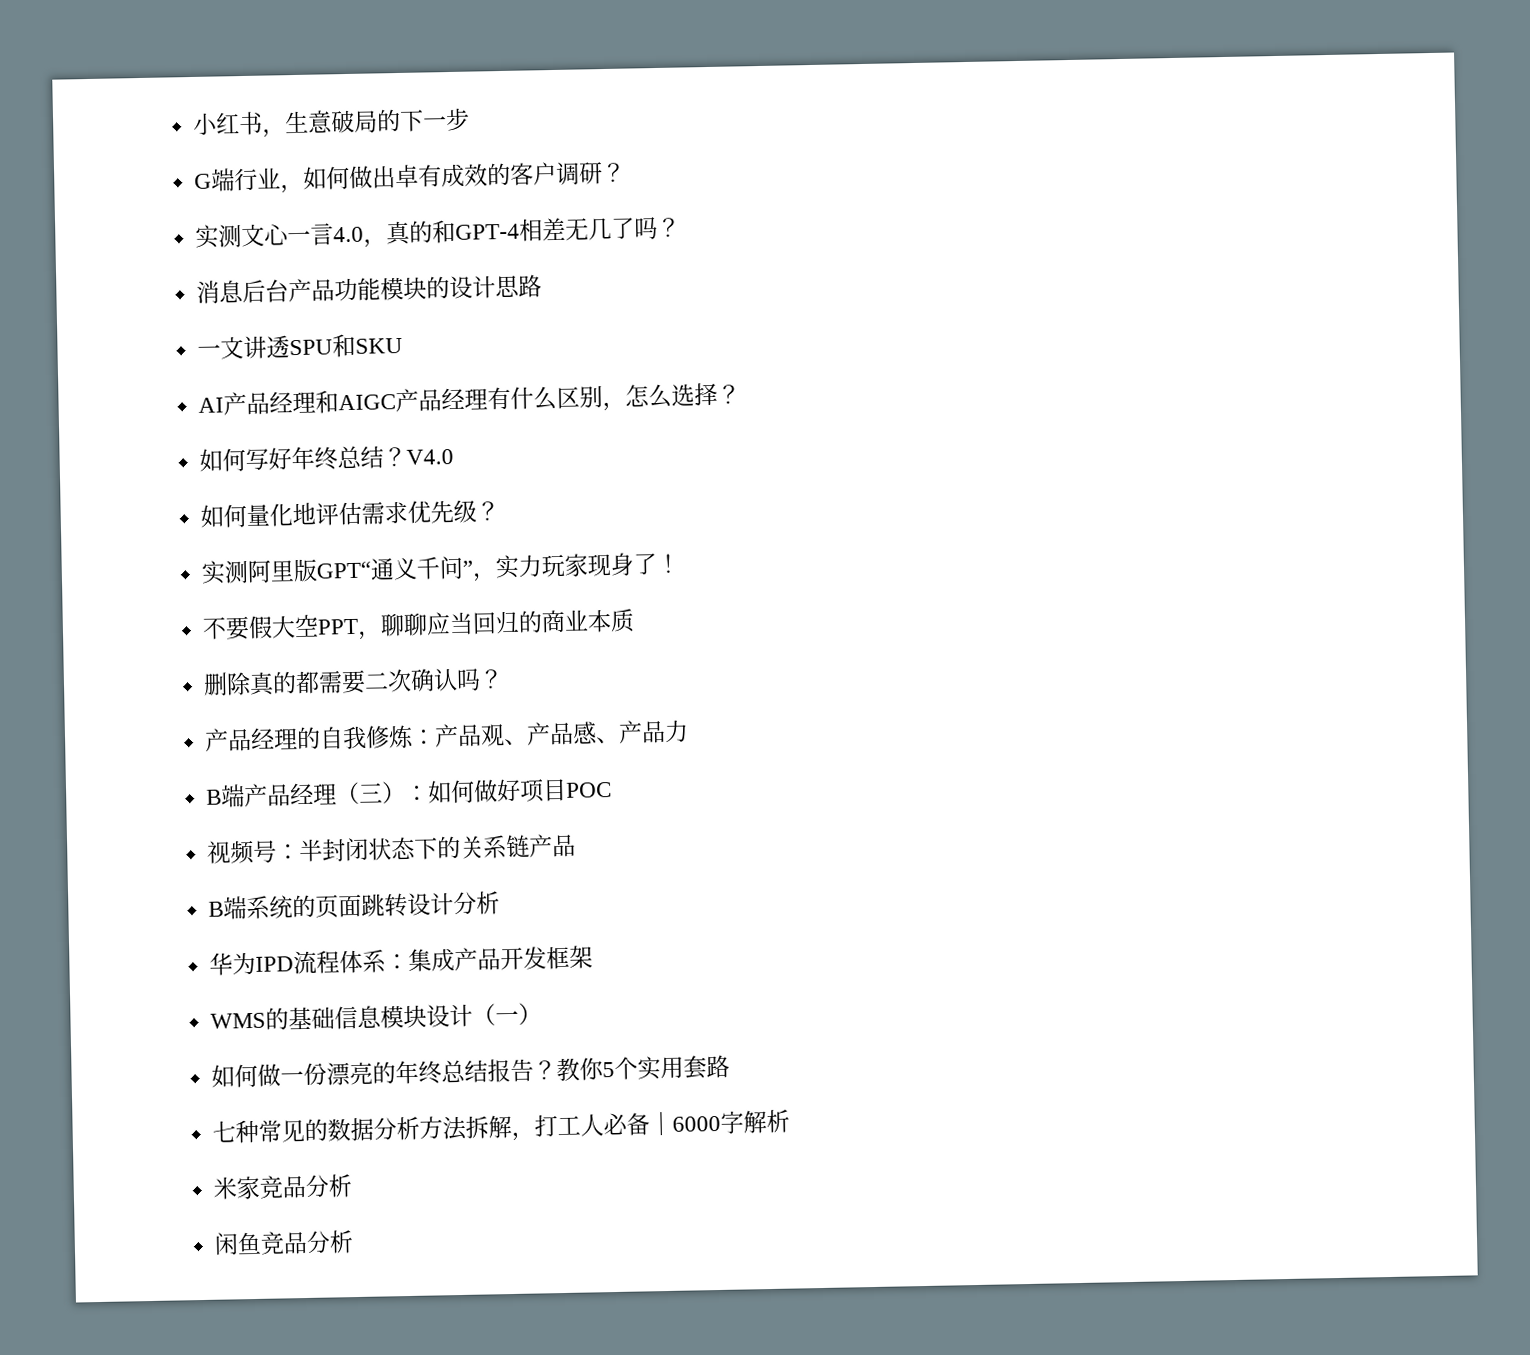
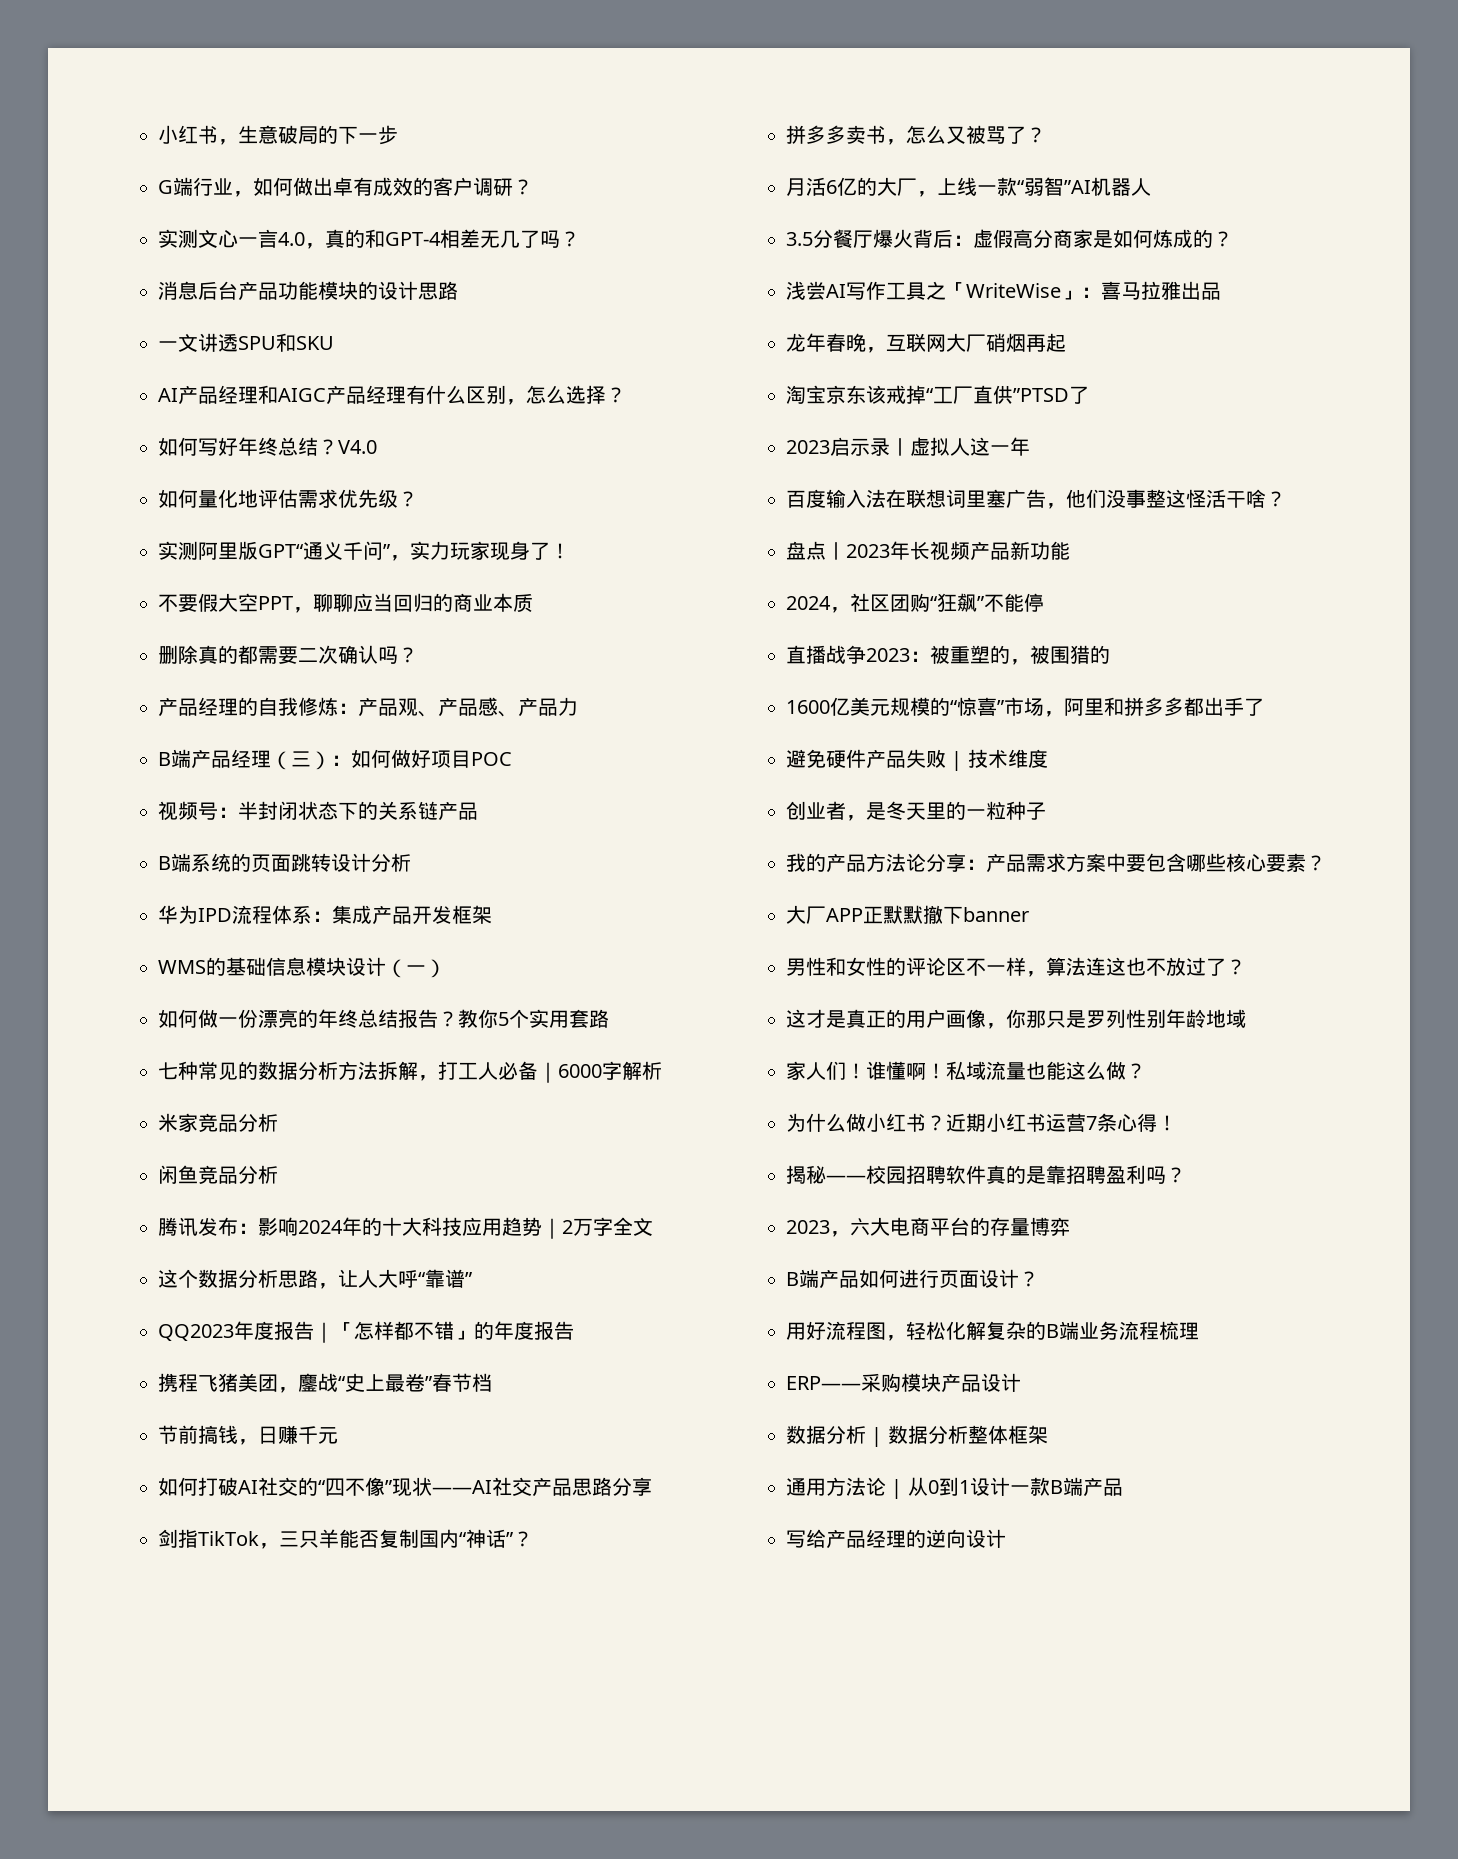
(355, 1242) none -> [158,1217,653,1239] [158,1269,472,1289] [158,1321,574,1343] [158,1373,492,1393] [158,1425,338,1445] [158,1477,652,1497] [158,1529,533,1549] [786,125,1046,145] [786,177,1151,197] [786,229,1233,248] [786,281,1221,300] [786,333,1066,353] [786,385,1089,404] [786,437,1030,456] [786,489,1286,509] [786,541,1070,561] [786,593,1044,613] [786,645,1110,665] [786,697,1264,717] [786,749,1048,771] [786,801,1046,821] [786,853,1326,872] [786,905,1029,924] [786,957,1246,977] [786,1009,1246,1029] [786,1061,1146,1080] [786,1113,1177,1132] [786,1165,1186,1184] [786,1217,1070,1237] [786,1269,1039,1288] [786,1321,1199,1341] [786,1373,1021,1392] [786,1425,1048,1447] [786,1477,1123,1499] [786,1529,1006,1548] // 腾讯发布：影响2024年的十大科技应用趋势｜2万字全文 // 这个数据分析思路，让人大呼“靠谱” // QQ2023年度报告｜「怎样都不错」的年度报告 // 携程飞猪美团，鏖战“史上最卷”春节档 // 节前搞钱，日赚千元 // 如何打破AI社交的“四不像”现状——AI社交产品思路分享 // 剑指TikTok，三只羊能否复制国内“神话”？ // 拼多多卖书，怎么又被骂了？ // 月活6亿的大厂，上线一款“弱智”AI机器人 // 3.5分餐厅爆火背后：虚假高分商家是如何炼成的？ // 浅尝AI写作工具之「WriteWise」：喜马拉雅出品 // 龙年春晚，互联网大厂硝烟再起 // 淘宝京东该戒掉“工厂直供”PTSD了 // 2023启示录丨虚拟人这一年 // 百度输入法在联想词里塞广告，他们没事整这怪活干啥？ // 盘点丨2023年长视频产品新功能 // 2024，社区团购“狂飙”不能停 // 直播战争2023：被重塑的，被围猎的 // 1600亿美元规模的“惊喜”市场，阿里和拼多多都出手了 // 避免硬件产品失败 | 技术维度 // 创业者，是冬天里的一粒种子 // 我的产品方法论分享：产品需求方案中要包含哪些核心要素？ // 大厂APP正默默撤下banner // 男性和女性的评论区不一样，算法连这也不放过了？ // 这才是真正的用户画像，你那只是罗列性别年龄地域 // 家人们！谁懂啊！私域流量也能这么做？ // 为什么做小红书？近期小红书运营7条心得！ // 揭秘——校园招聘软件真的是靠招聘盈利吗？ // 2023，六大电商平台的存量博弈 // B端产品如何进行页面设计？ // 用好流程图，轻松化解复杂的B端业务流程梳理 // ERP——采购模块产品设计 // 数据分析 | 数据分析整体框架 // 通用方法论 | 从0到1设计一款B端产品 // 写给产品经理的逆向设计

